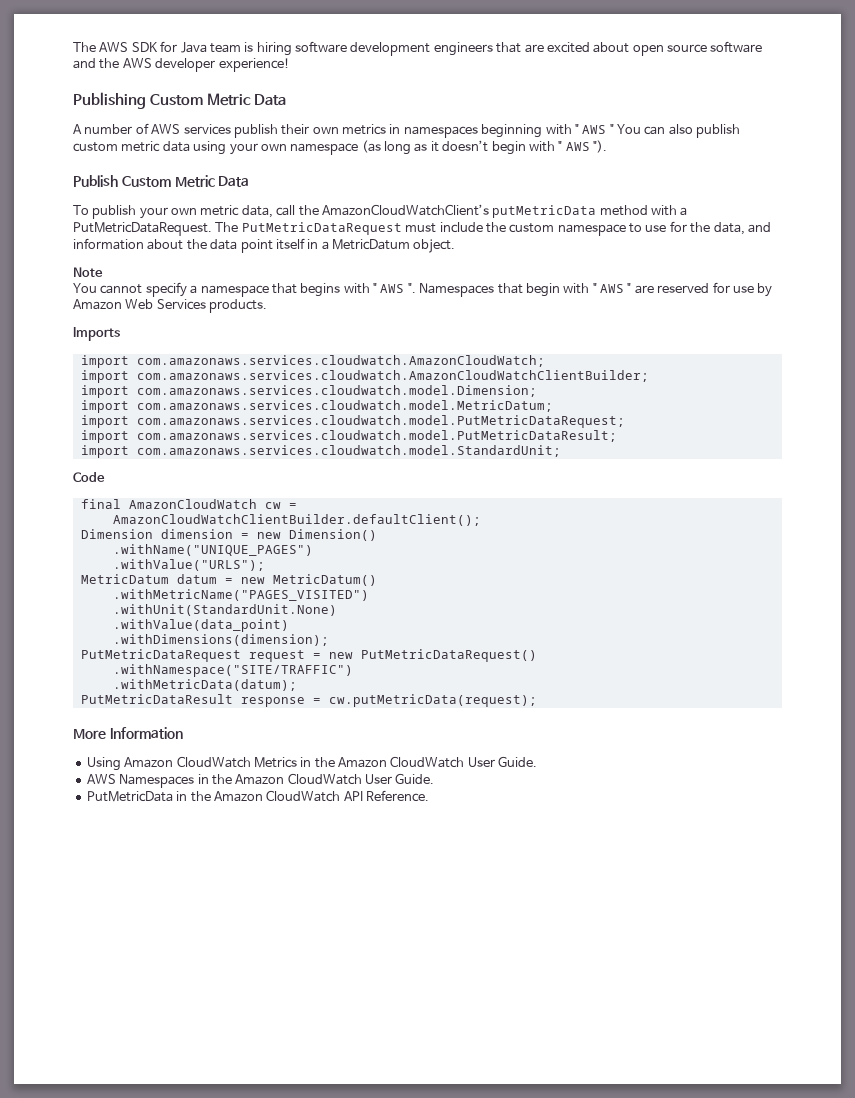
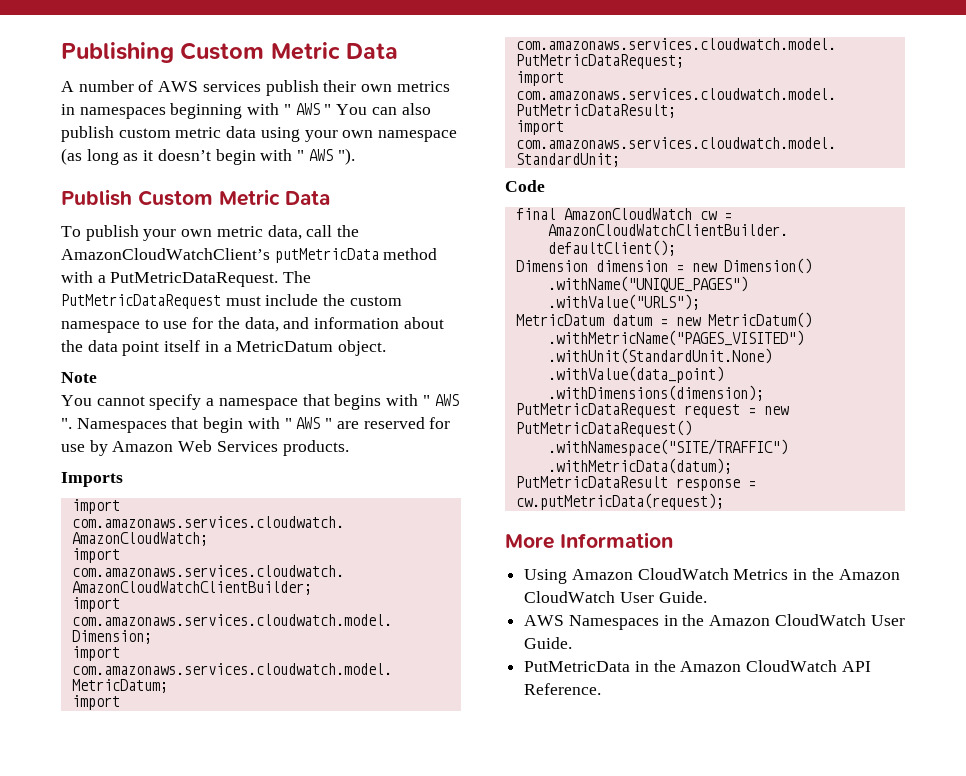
[73,41,763,56] [73,58,290,72] The AWS SDK for Java team is hiring software development engineers that are excited about open source software and the AWS developer experience! // -> (61, 52) none

